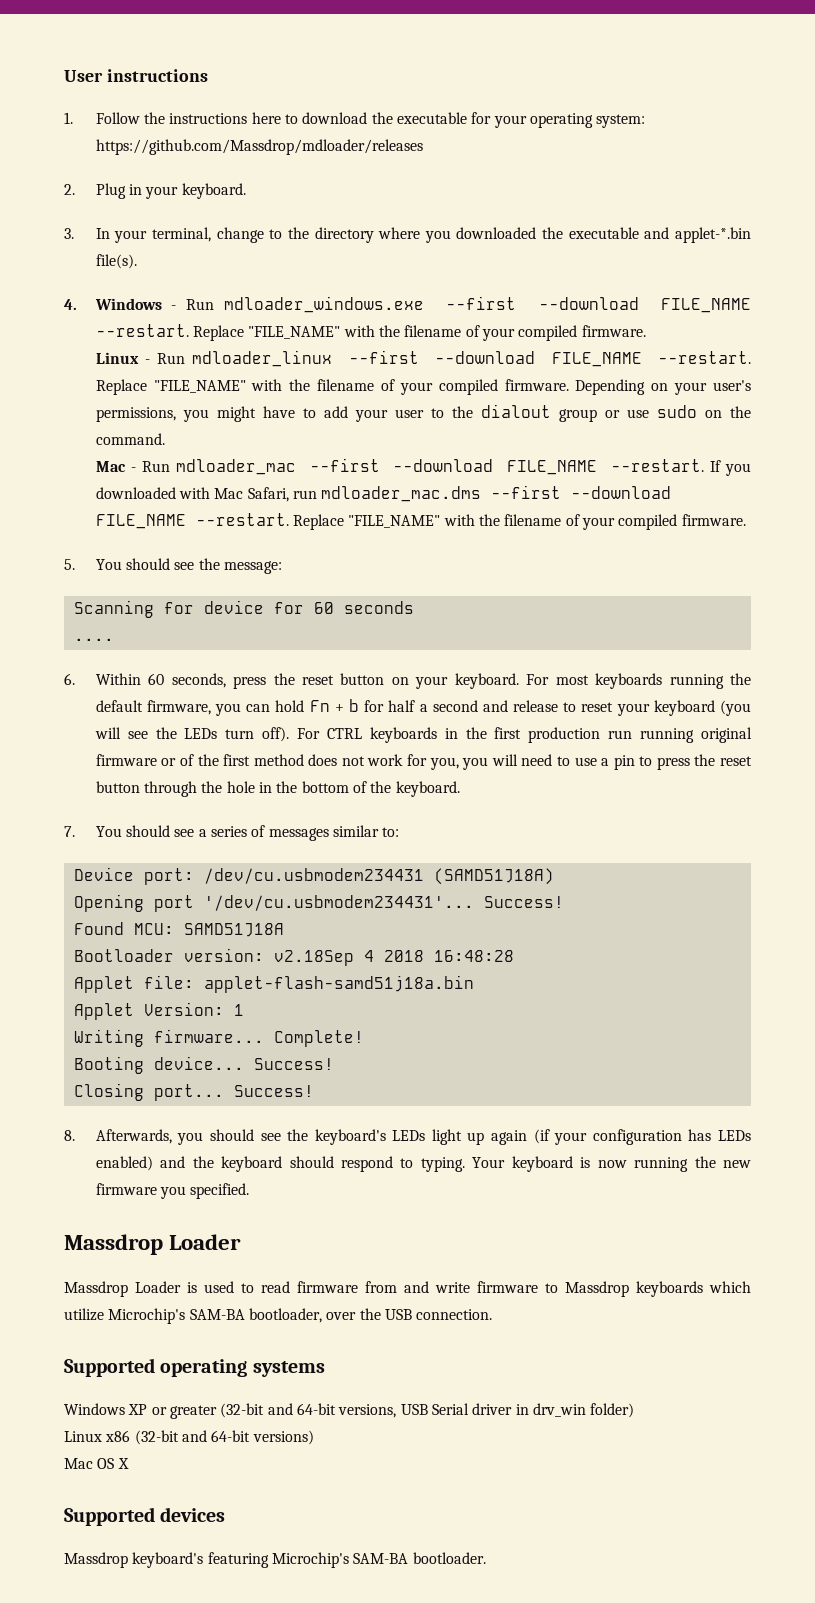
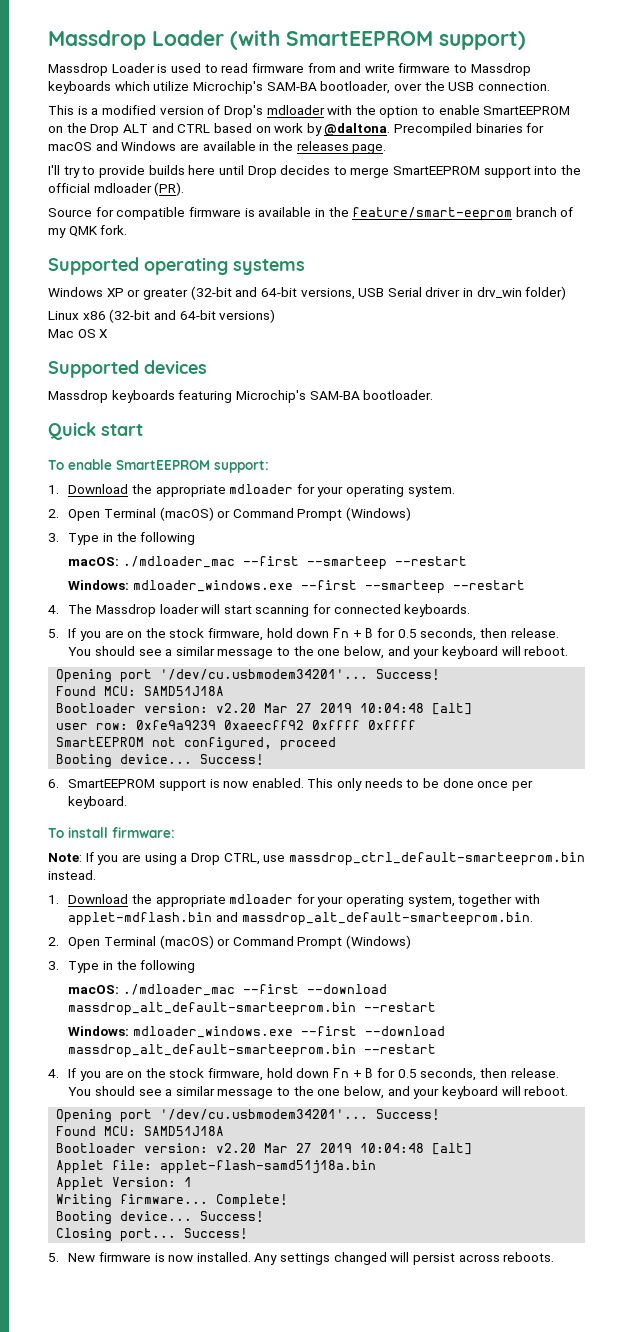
[64,69,208,82] [64,112,646,128] [95,139,423,155] [64,183,246,199] [64,227,752,243] [95,254,137,269] [64,296,751,313] [95,324,646,341] [95,350,751,367] [95,379,751,395] [95,404,751,422] [95,433,165,445] [95,458,751,476] [95,485,672,502] [95,513,746,530] [64,558,283,574] [73,600,414,618] [73,638,114,641] [64,673,751,689] [95,699,751,716] [94,727,753,743] [95,754,753,770] [95,781,460,797] [64,825,400,841] [73,867,554,885] [73,894,564,912] [73,922,284,937] [73,948,514,966] [73,975,474,993] [73,1002,244,1020] [73,1029,364,1047] [73,1056,334,1074] [73,1083,314,1101] [64,1129,752,1145] [95,1156,751,1172] [95,1183,250,1199] [64,1234,242,1255] User instructions // 1. Follow the instructions here to download the executable for your operating system: https://github.com/Massdrop/mdloader/releases // 2. Plug in your keyboard. // 3. In your terminal, change to the directory where you downloaded the executable and applet-*.bin file(s). // 4. Windows - Run mdloader_windows.exe --first --download FILE_NAME --restart. Replace "FILE_NAME" with the filename of your compiled firmware. // Linux - Run mdloader_linux --first --download FILE_NAME --restart. Replace "FILE_NAME" with the filename of your compiled firmware. Depending on your user's permissions, you might have to add your user to the dialout group or use sudo on the command. // Mac - Run mdloader_mac --first --download FILE_NAME --restart. If you downloaded with Mac Safari, run mdloader_mac.dms --first --download FILE_NAME --restart. Replace "FILE_NAME" with the filename of your compiled firmware. // 5. You should see the message: // Scanning for device for 60 seconds // .... // 6. Within 60 seconds, press the reset button on your keyboard. For most keyboards running the default firmware, you can hold Fn + b for half a second and release to reset your keyboard (you will see the LEDs turn off). For CTRL keyboards in the first production run running original firmware or of the first method does not work for you, you will need to use a pin to press the reset button through the hole in the bottom of the keyboard. // 7. You should see a series of messages similar to: // Device port: /dev/cu.usbmodem234431 (SAMD51J18A) // Opening port '/dev/cu.usbmodem234431'... Success! // Found MCU: SAMD51J18A // Bootloader version: v2.18Sep 4 2018 16:48:28 // Applet file: applet-flash-samd51j18a.bin // Applet Version: 1 // Writing firmware... Complete! // Booting device... Success! // Closing port... Success! // 8. Afterwards, you should see the keyboard's LEDs light up again (if your configuration has LEDs enabled) and the keyboard should respond to typing. Your keyboard is now running the new firmware you specified. // Massdrop Loader -> [48,30,526,50] Massdrop Loader (with SmartEEPROM support)
(493, 1314) none -> [48,105,571,118] [48,123,545,136] [48,141,387,154] [48,165,582,178] [48,182,185,196] [48,207,574,221] [48,225,128,238] // This is a modified version of Drop's mdloader with the option to enable SmartEEPROM on the Drop ALT and CTRL based on work by @daltona. Precompiled binaries for macOS and Windows are available in the releases page. // I'll try to provide builds here until Drop decides to merge SmartEEPROM support into the official mdloader (PR). // Source for compatible firmware is available in the feature/smart-eeprom branch of my QMK fork.
[132,1552,204,1568] keyboard's -> [111,390,175,403] keyboards
(486, 1558) none -> [48,422,143,440] [48,459,269,473] [48,484,455,497] [48,507,412,521] [48,532,196,545] [68,556,467,570] [68,580,525,594] [48,604,471,617] [48,628,559,641] [68,646,569,659] [56,669,441,683] [56,686,225,696] [56,703,473,715] [56,720,417,730] [56,737,337,751] [56,754,265,768] [48,778,533,791] [68,796,128,809] [48,827,175,838] [48,852,585,866] [48,870,96,880] [48,894,541,907] [68,912,533,926] [48,935,412,949] [48,960,196,973] [68,984,387,996] [68,1002,437,1016] [68,1026,445,1038] [68,1044,437,1058] [48,1068,559,1081] [68,1086,569,1099] [56,1109,441,1123] [56,1126,225,1136] [56,1143,473,1155] [56,1160,377,1174] [56,1177,193,1191] [56,1194,289,1208] [56,1211,265,1225] [56,1228,249,1242] [48,1252,555,1265] // Quick start // To enable SmartEEPROM support: // 1. Download the appropriate mdloader for your operating system. // 2. Open Terminal (macOS) or Command Prompt (Windows) // 3. Type in the following // macOS: ./mdloader_mac --first --smarteep --restart // Windows: mdloader_windows.exe --first --smarteep --restart // 4. The Massdrop loader will start scanning for connected keyboards. // 5. If you are on the stock firmware, hold down Fn + B for 0.5 seconds, then release. You should see a similar message to the one below, and your keyboard will reboot. // Opening port '/dev/cu.usbmodem34201'... Success! // Found MCU: SAMD51J18A // Bootloader version: v2.20 Mar 27 2019 10:04:48 [alt] // user row: 0xfe9a9239 0xaeecff92 0xffff 0xffff // SmartEEPROM not configured, proceed // Booting device... Success! // 6. SmartEEPROM support is now enabled. This only needs to be done once per keyboard. // To install firmware: // Note: If you are using a Drop CTRL, use massdrop_ctrl_default-smarteeprom.bin instead. // 1. Download the appropriate mdloader for your operating system, together with applet-mdflash.bin and massdrop_alt_default-smarteeprom.bin. // 2. Open Terminal (macOS) or Command Prompt (Windows) // 3. Type in the following // macOS: ./mdloader_mac --first --download massdrop_alt_default-smarteeprom.bin --restart // Windows: mdloader_windows.exe --first --download massdrop_alt_default-smarteeprom.bin --restart // 4. If you are on the stock firmware, hold down Fn + B for 0.5 seconds, then release. You should see a similar message to the one below, and your keyboard will reboot. // Opening port '/dev/cu.usbmodem34201'... Success! // Found MCU: SAMD51J18A // Bootloader version: v2.20 Mar 27 2019 10:04:48 [alt] // Applet file: applet-flash-samd51j18a.bin // Applet Version: 1 // Writing firmware... Complete! // Booting device... Success! // Closing port... Success! // 5. New firmware is now installed. Any settings changed will persist across reboots.

